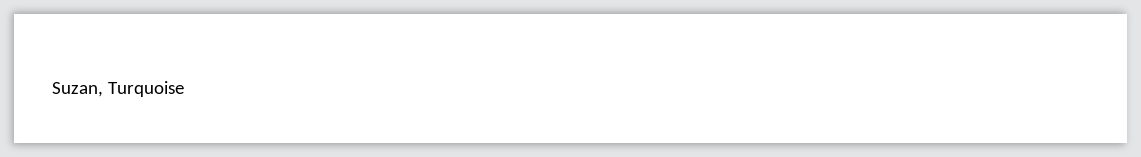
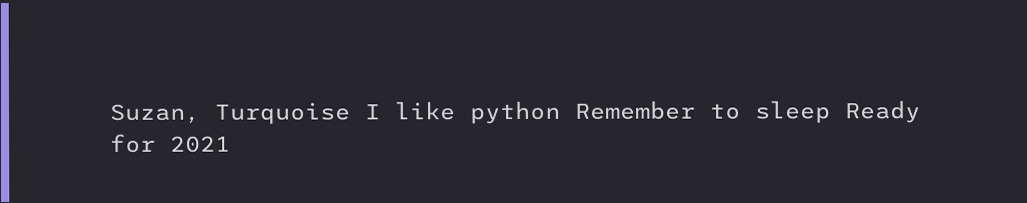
(184, 89) none -> [365,100,921,125] [110,133,231,153] I like python Remember to sleep Ready for 2021

